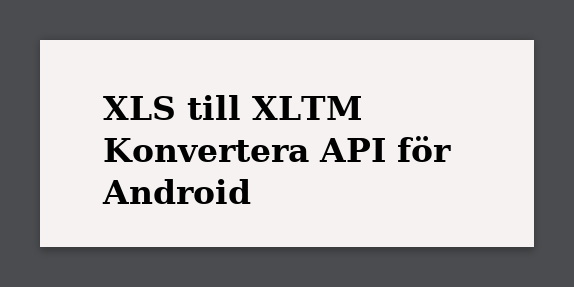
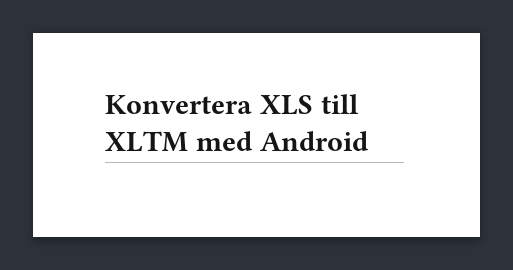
(103, 108) none -> [105,95,252,114] Konvertera
[103,136,451,162] Konvertera API för -> [195,131,252,151] med

